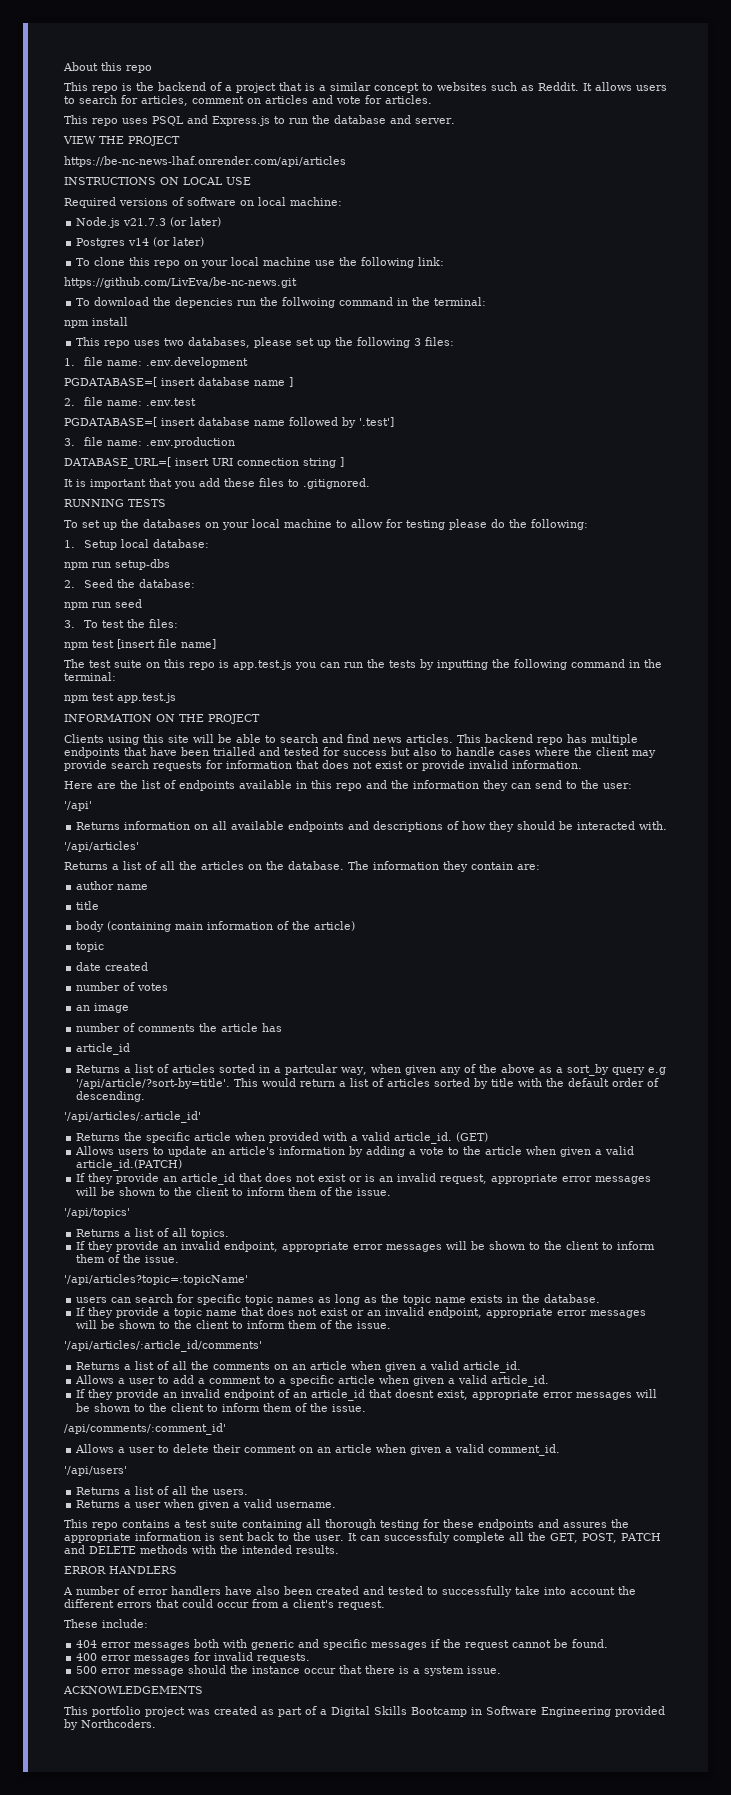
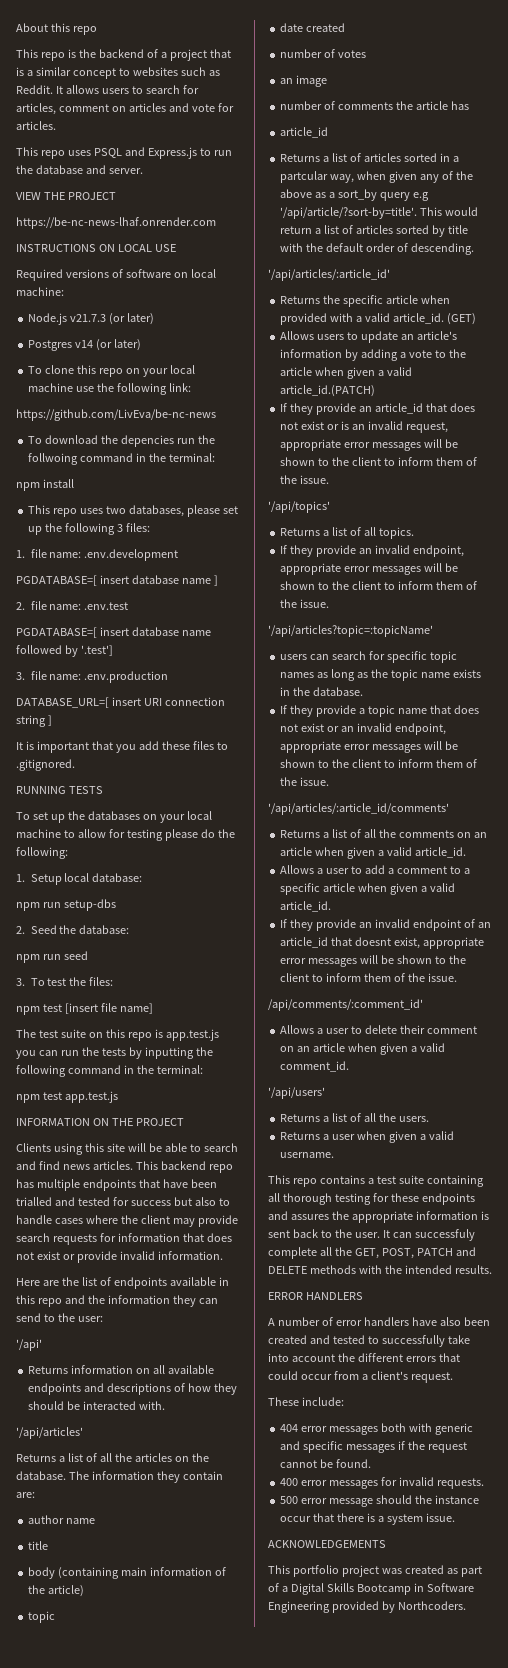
[64,156,346,167] https://be-nc-news-lhaf.onrender.com/api/articles -> [16,217,216,229] https://be-nc-news-lhaf.onrender.com
[64,277,297,288] https://github.com/LivEva/be-nc-news.git -> [16,409,216,421] https://github.com/LivEva/be-nc-news

